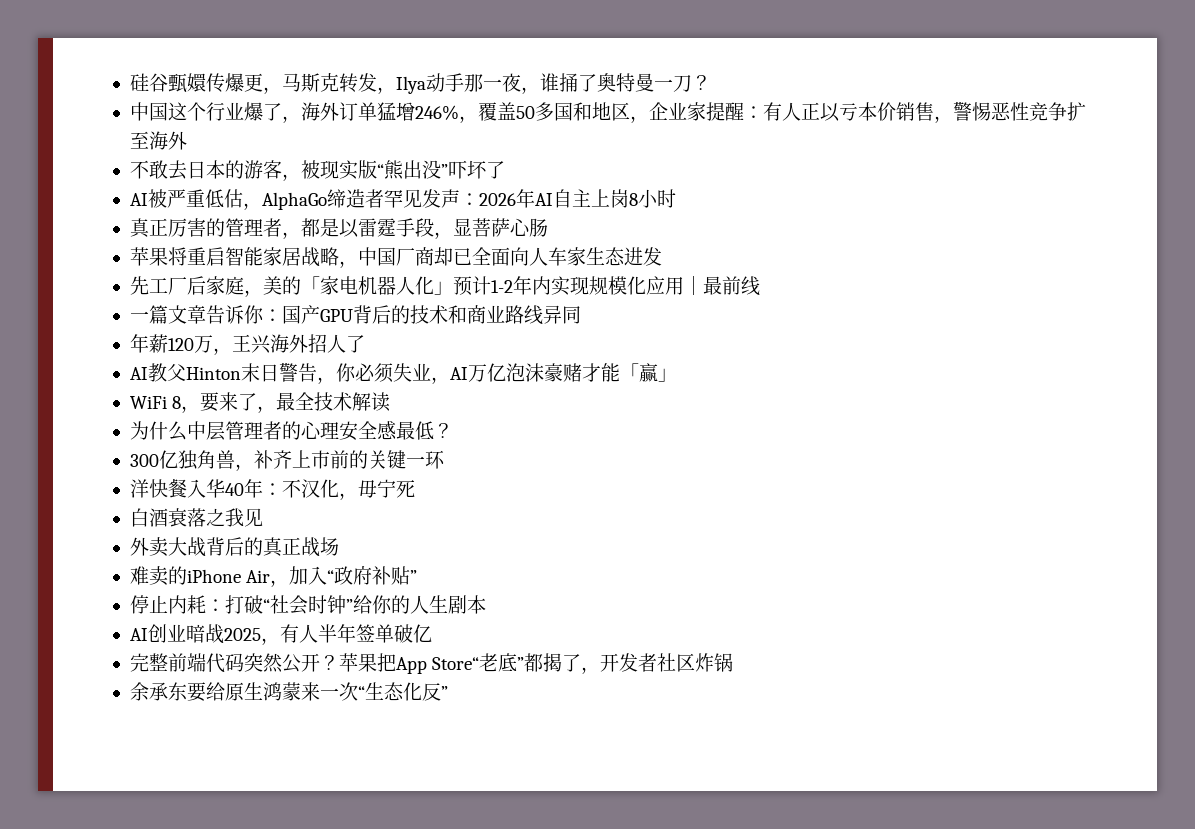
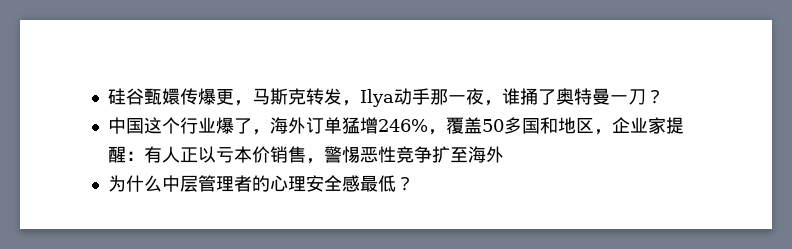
[129,160,505,181] [129,189,676,210] [129,218,548,239] [129,247,662,268] [129,276,760,297] [129,305,581,325] [129,334,365,355] [129,362,677,384] [129,392,391,413] // 不敢去日本的游客，被现实版“熊出没”吓坏了 // AI被严重低估，AlphaGo缔造者罕见发声：2026年AI自主上岗8小时 // 真正厉害的管理者，都是以雷霆手段，显菩萨心肠 // 苹果将重启智能家居战略，中国厂商却已全面向人车家生态进发 // 先工厂后家庭，美的「家电机器人化」预计1-2年内实现规模化应用｜最前线 // 一篇文章告诉你：国产GPU背后的技术和商业路线异同 // 年薪120万，王兴海外招人了 // AI教父Hinton末日警告，你必须失业，AI万亿泡沫豪赌才能「赢」 // WiFi 8，要来了，最全技术解读 -> (504, 154) none
[129,450,445,471] [129,478,415,500] [129,508,263,527] [129,537,339,557] [129,566,418,587] [129,595,486,615] [129,624,432,645] [129,653,734,674] [129,682,448,702] // 300亿独角兽，补齐上市前的关键一环 // 洋快餐入华40年：不汉化，毋宁死 // 白酒衰落之我见 // 外卖大战背后的真正战场 // 难卖的iPhone Air，加入“政府补贴” // 停止内耗：打破“社会时钟”给你的人生剧本 // AI创业暗战2025，有人半年签单破亿 // 完整前端代码突然公开？苹果把App Store“老底”都揭了，开发者社区炸锅 // 余承东要给原生鸿蒙来一次“生态化反” -> (414, 183) none

